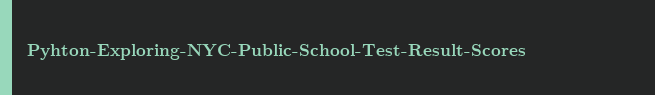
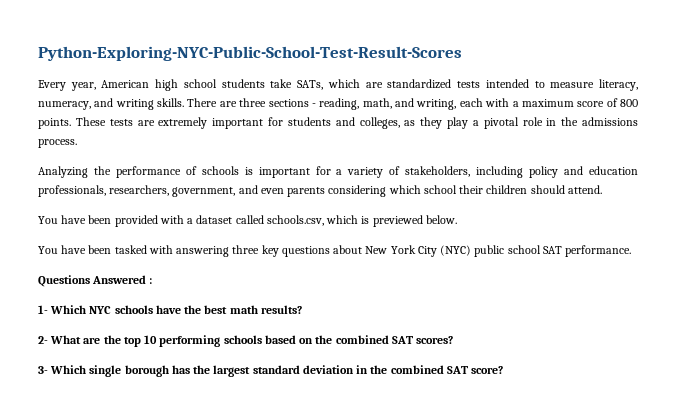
[27,44,526,60] Pyhton-Exploring-NYC-Public-School-Test-Result-Scores -> [38,46,462,61] [38,79,638,91] [38,98,638,110] [38,117,638,129] [38,139,77,148] [38,166,638,178] [38,185,602,197] [38,215,457,227] [38,245,632,257] [38,275,153,287] [38,305,302,314] [38,335,454,347] [38,365,504,377] Python-Exploring-NYC-Public-School-Test-Result-Scores // Every year, American high school students take SATs, which are standardized tests intended to measure literacy, numeracy, and writing skills. There are three sections - reading, math, and writing, each with a maximum score of 800 points. These tests are extremely important for students and colleges, as they play a pivotal role in the admissions process. // Analyzing the performance of schools is important for a variety of stakeholders, including policy and education professionals, researchers, government, and even parents considering which school their children should attend. // You have been provided with a dataset called schools.csv, which is previewed below. // You have been tasked with answering three key questions about New York City (NYC) public school SAT performance. // Questions Answered : // 1- Which NYC schools have the best math results? // 2- What are the top 10 performing schools based on the combined SAT scores? // 3- Which single borough has the largest standard deviation in the combined SAT score?

